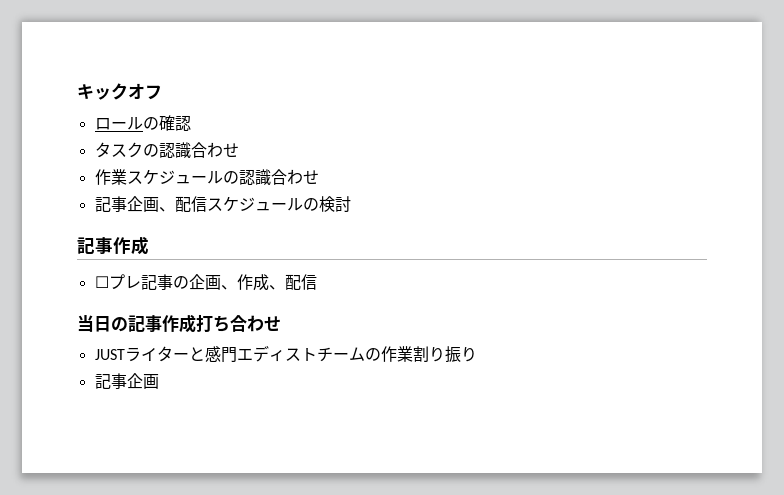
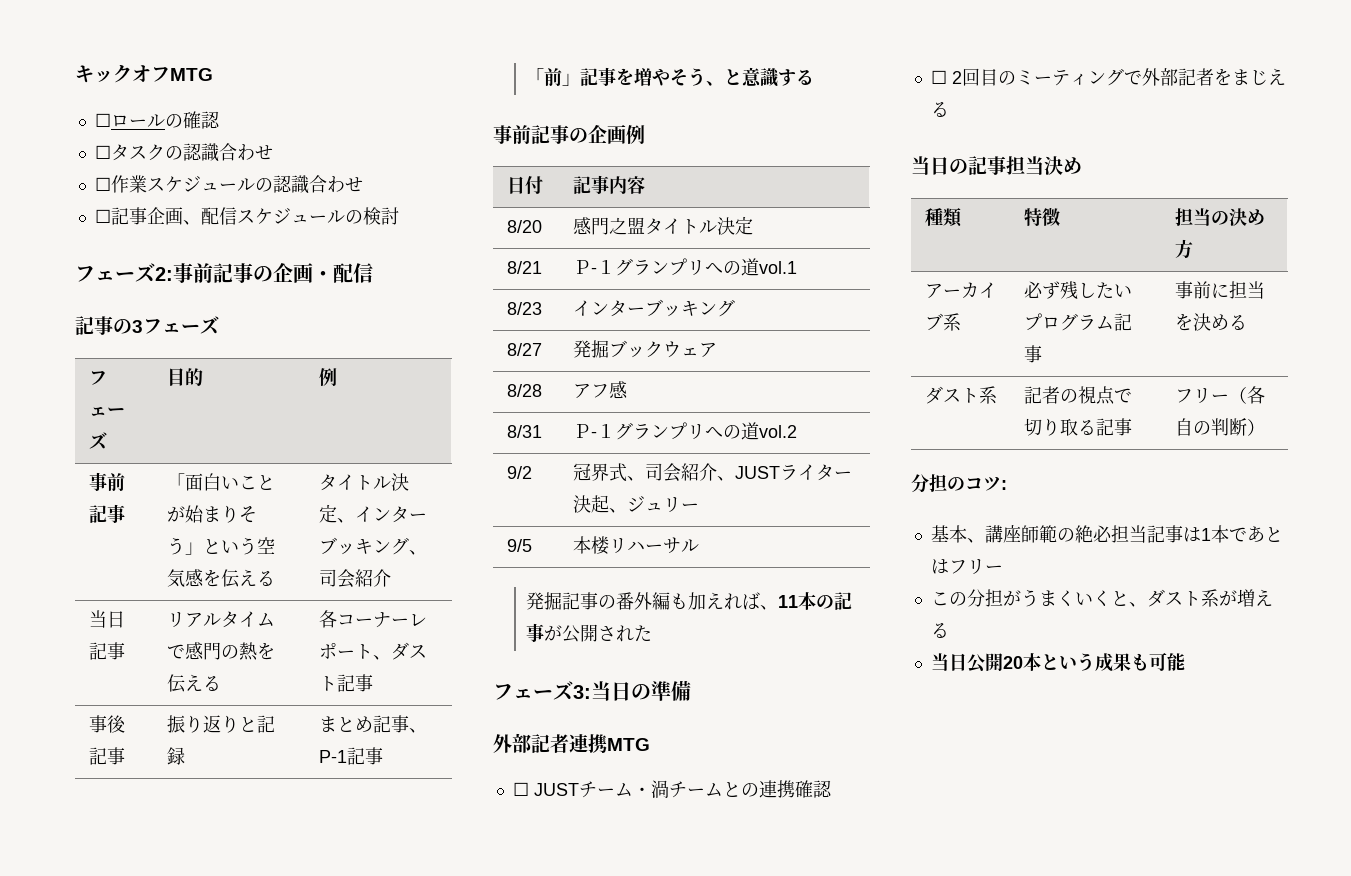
(162, 92) // -> [170,68,213,81] [94,113,111,127] MTG // ☐
(191, 123) none -> [94,145,111,159] ☐
(239, 150) none -> [94,177,111,191] ☐
(319, 177) none -> [94,209,111,223] ☐
[77,236,149,255] [94,274,285,291] 記事作成 // ☐プレ記事の企画、作成、 -> [75,263,333,283] フェーズ2:事前記事の企画・
[77,314,281,333] [94,345,477,363] [94,373,159,389] 当日の記事作成打ち合わせ // JUSTライターと感門エディストチームの作業割り振り // 記事企画 -> [75,316,219,335] [88,371,107,385] [88,407,125,416] [88,432,107,449] [166,368,203,386] [318,368,337,386] [88,472,125,491] [88,504,125,523] [166,473,275,491] [166,505,257,523] [166,537,275,555] [166,569,275,588] [318,473,409,491] [318,504,427,523] [318,537,427,555] [318,569,391,588] [88,610,125,628] [88,642,125,660] [166,611,275,628] [166,642,275,661] [166,674,221,693] [318,610,427,628] [318,642,427,660] [318,674,373,692] [88,715,126,733] [88,747,125,765] [166,715,275,733] [166,747,185,765] [318,715,427,733] [318,747,383,765] [526,67,815,87] [493,124,645,144] [506,176,543,195] [572,175,645,194] [506,220,542,233] [572,216,753,235] [506,261,542,274] [572,258,797,276] [506,302,542,315] [572,299,735,317] [506,343,542,356] [572,340,717,358] [506,384,542,397] [572,381,628,399] [506,425,542,438] [572,422,797,440] [506,466,532,479] [572,463,852,482] [572,495,699,513] [506,539,532,552] [572,536,699,555] [526,592,853,610] [526,623,653,643] [493,680,691,701] [493,733,650,753] [512,780,832,798] [930,68,1286,86] [930,102,949,117] [911,156,1082,175] [924,208,962,227] [1023,207,1060,226] [1174,208,1265,226] [1174,239,1193,259] [924,282,997,299] [924,313,961,331] [1023,281,1132,300] [1023,313,1132,331] [1023,345,1042,363] [1174,281,1265,299] [1174,313,1247,331] [924,386,997,404] [1023,386,1132,405] [1023,418,1132,436] [1174,386,1265,404] [1174,418,1265,436] [911,474,1007,493] [930,525,1283,543] [930,559,1003,574] [930,589,1273,607] [930,623,949,638] [930,652,1185,673] 記事の3フェーズ // フェーズ | 目的 | 例 // 事前記事 | 「面白いことが始まりそう」という空気感を伝える | タイトル決定、インターブッキング、司会紹介 // 当日記事 | リアルタイムで感門の熱を伝える | 各コーナーレポート、ダスト記事 // 事後記事 | 振り返りと記録 | まとめ記事、P-1記事 // 「前」記事を増やそう、と意識する // 事前記事の企画例 // 日付 | 記事内容 // 8/20 | 感門之盟タイトル決定 // 8/21 | Ｐ-１グランプリへの道vol.1 // 8/23 | インターブッキング // 8/27 | 発掘ブックウェア // 8/28 | アフ感 // 8/31 | Ｐ-１グランプリへの道vol.2 // 9/2 | 冠界式、司会紹介、JUSTライター決起、ジュリー // 9/5 | 本楼リハーサル // 発掘記事の番外編も加えれば、11本の記事が公開された // フェーズ3:当日の準備 // 外部記者連携MTG // ☐ JUSTチーム・渦チームとの連携確認 // ☐ 2回目のミーティングで外部記者をまじえる // 当日の記事担当決め // 種類 | 特徴 | 担当の決め方 // アーカイブ系 | 必ず残したいプログラム記事 | 事前に担当を決める // ダスト系 | 記者の視点で切り取る記事 | フリー（各自の判断） // 分担のコツ: // 基本、講座師範の絶必担当記事は1本であとはフリー // この分担がうまくいくと、ダスト系が増える // 当日公開20本という成果も可能

